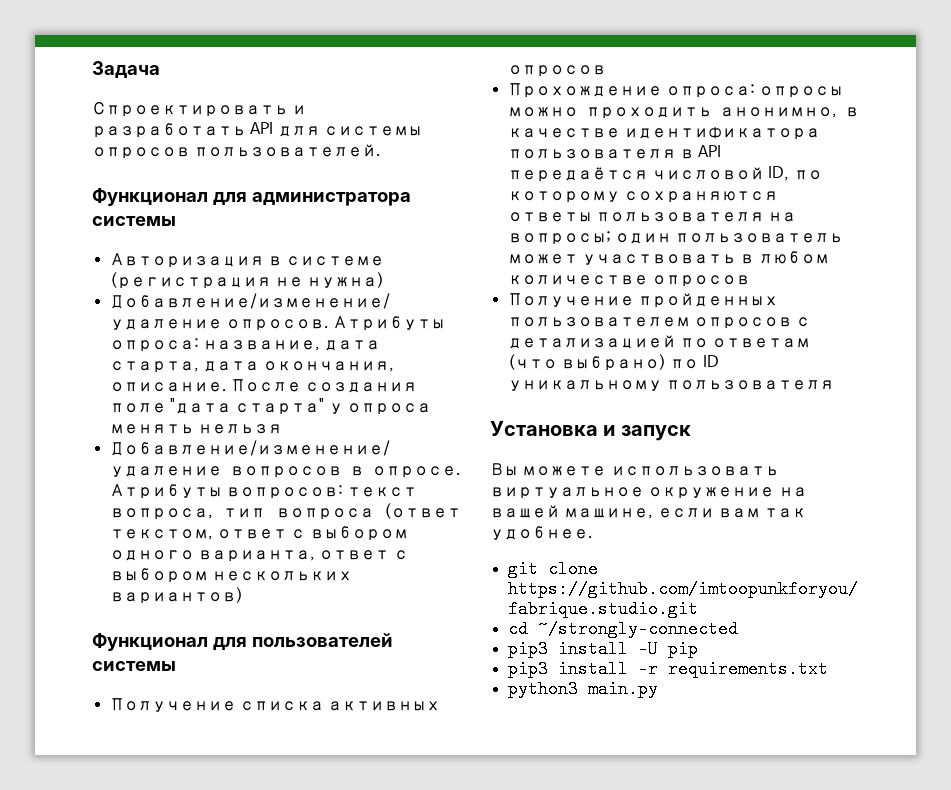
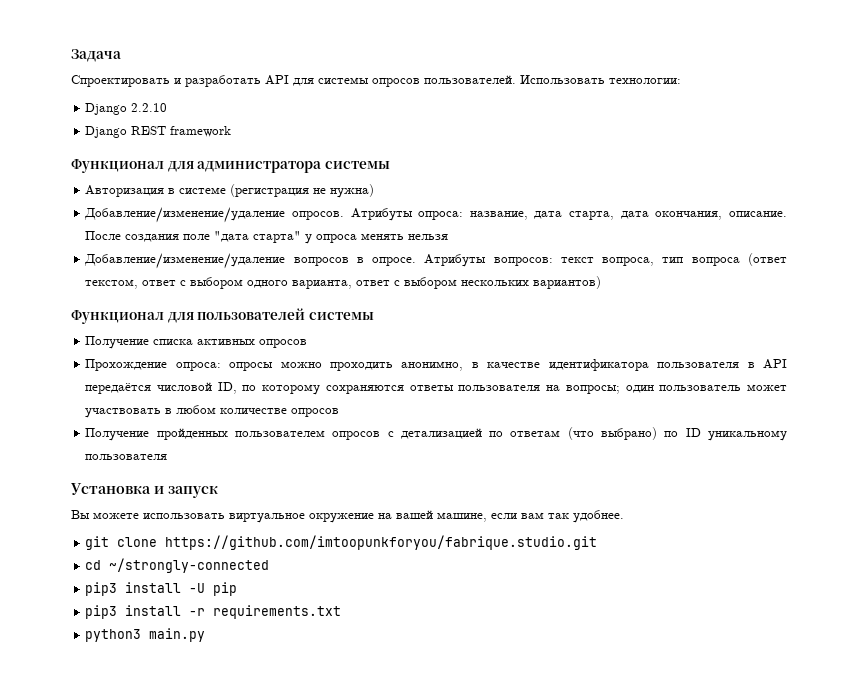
(382, 150) none -> [520,75,681,85] [85,103,168,115] [85,126,232,138] Использовать технологии: // Django 2.2.10 // Django REST framework

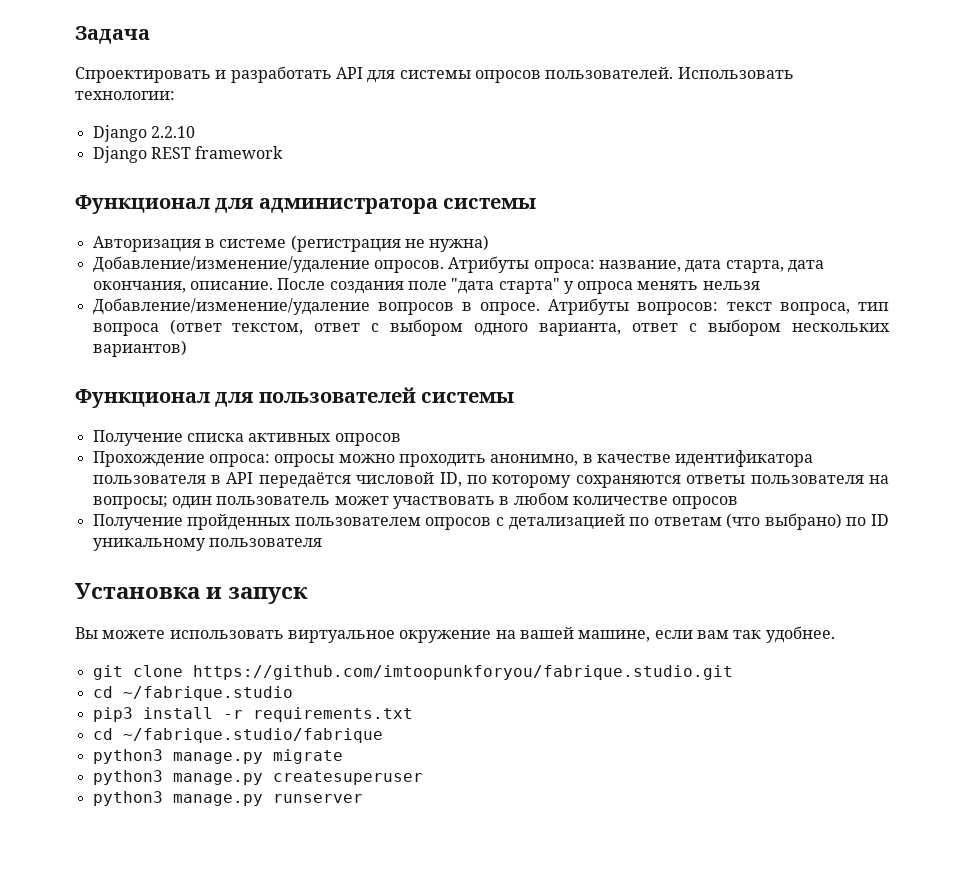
[109,558,270,573] [85,582,238,596] ~/strongly-connected // pip3 install -U pip -> [122,686,293,701] ~/fabrique.studio
[85,628,206,642] // python3 main.py -> [92,728,383,743] [92,749,343,764] [92,770,423,785] [92,791,363,806] // cd ~/fabrique.studio/fabrique // python3 manage.py migrate // python3 manage.py createsuperuser // python3 manage.py runserver

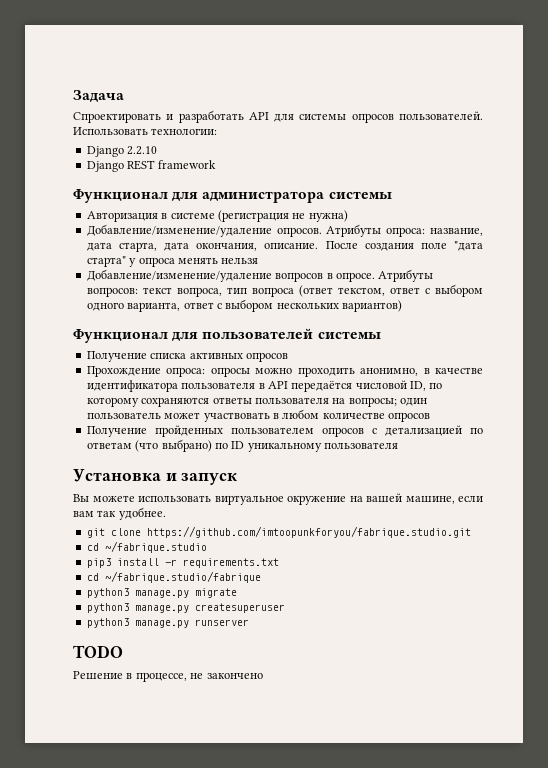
(363, 798) none -> [73,645,123,658] [73,671,263,682] // TODO // Решение в процессе, не закончено

